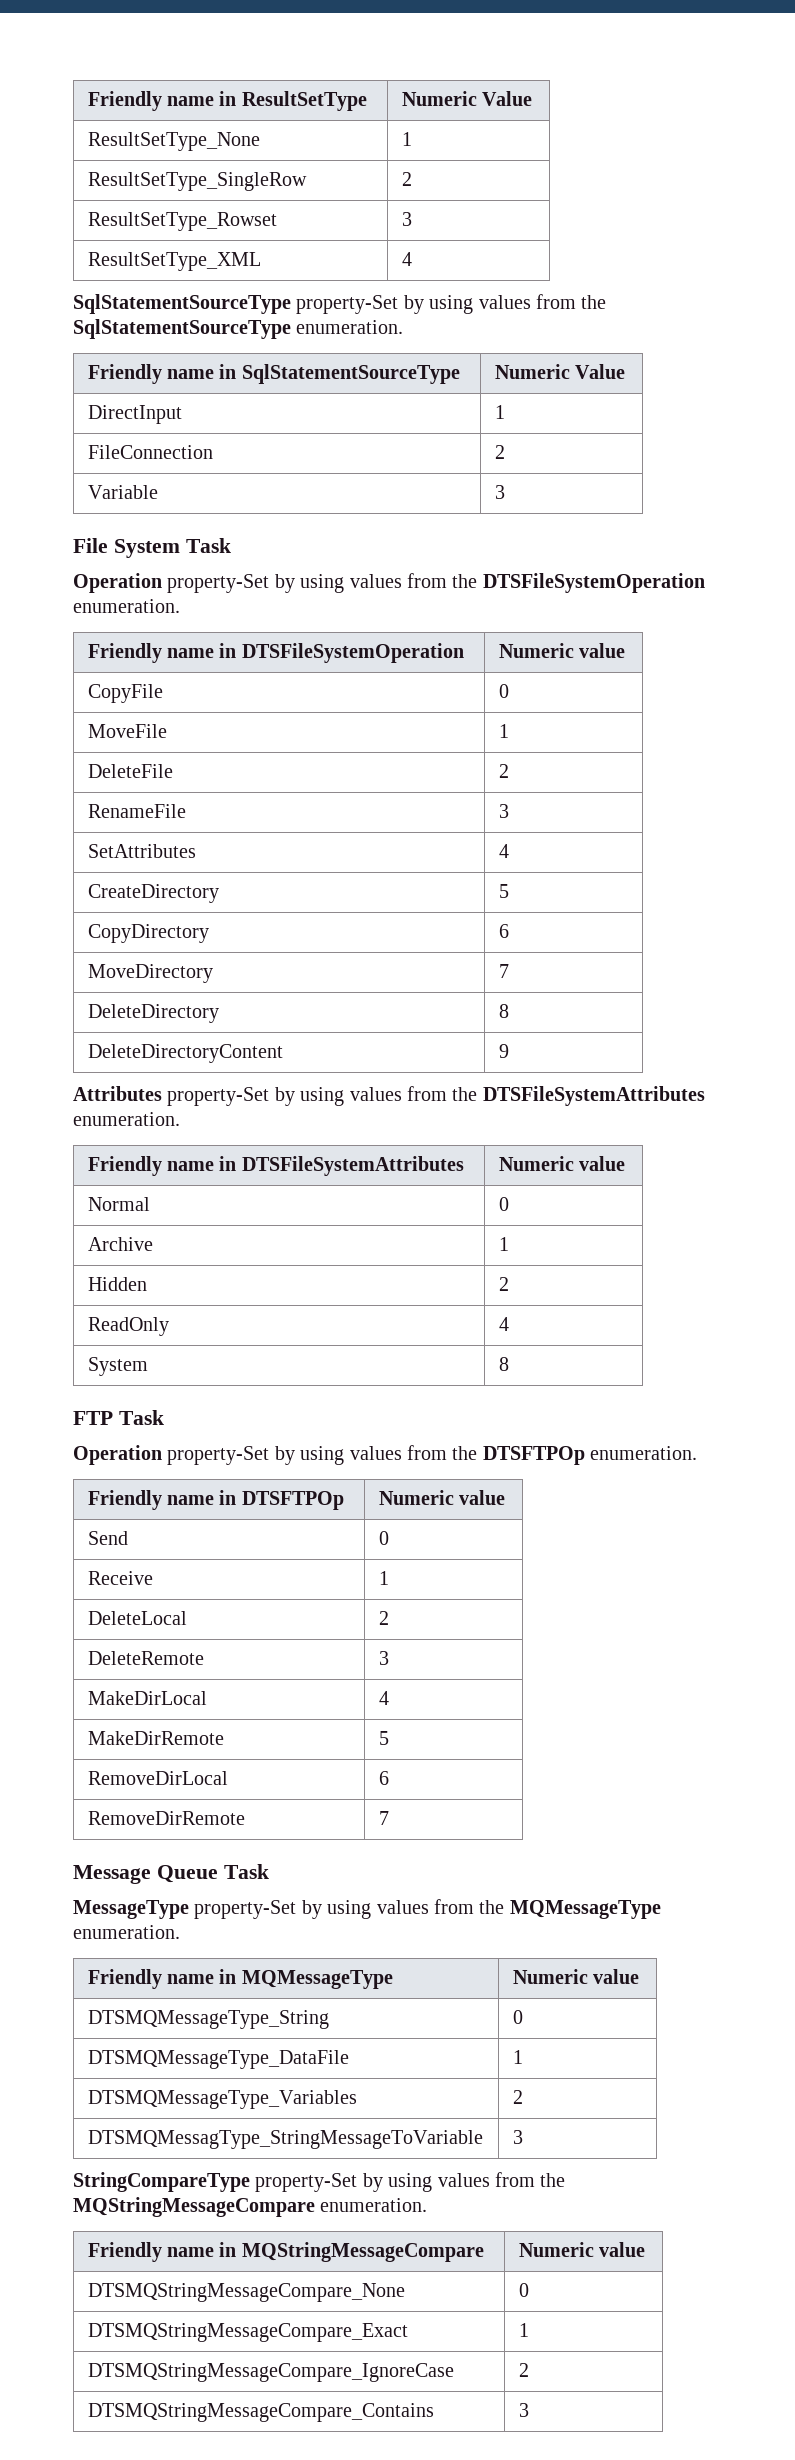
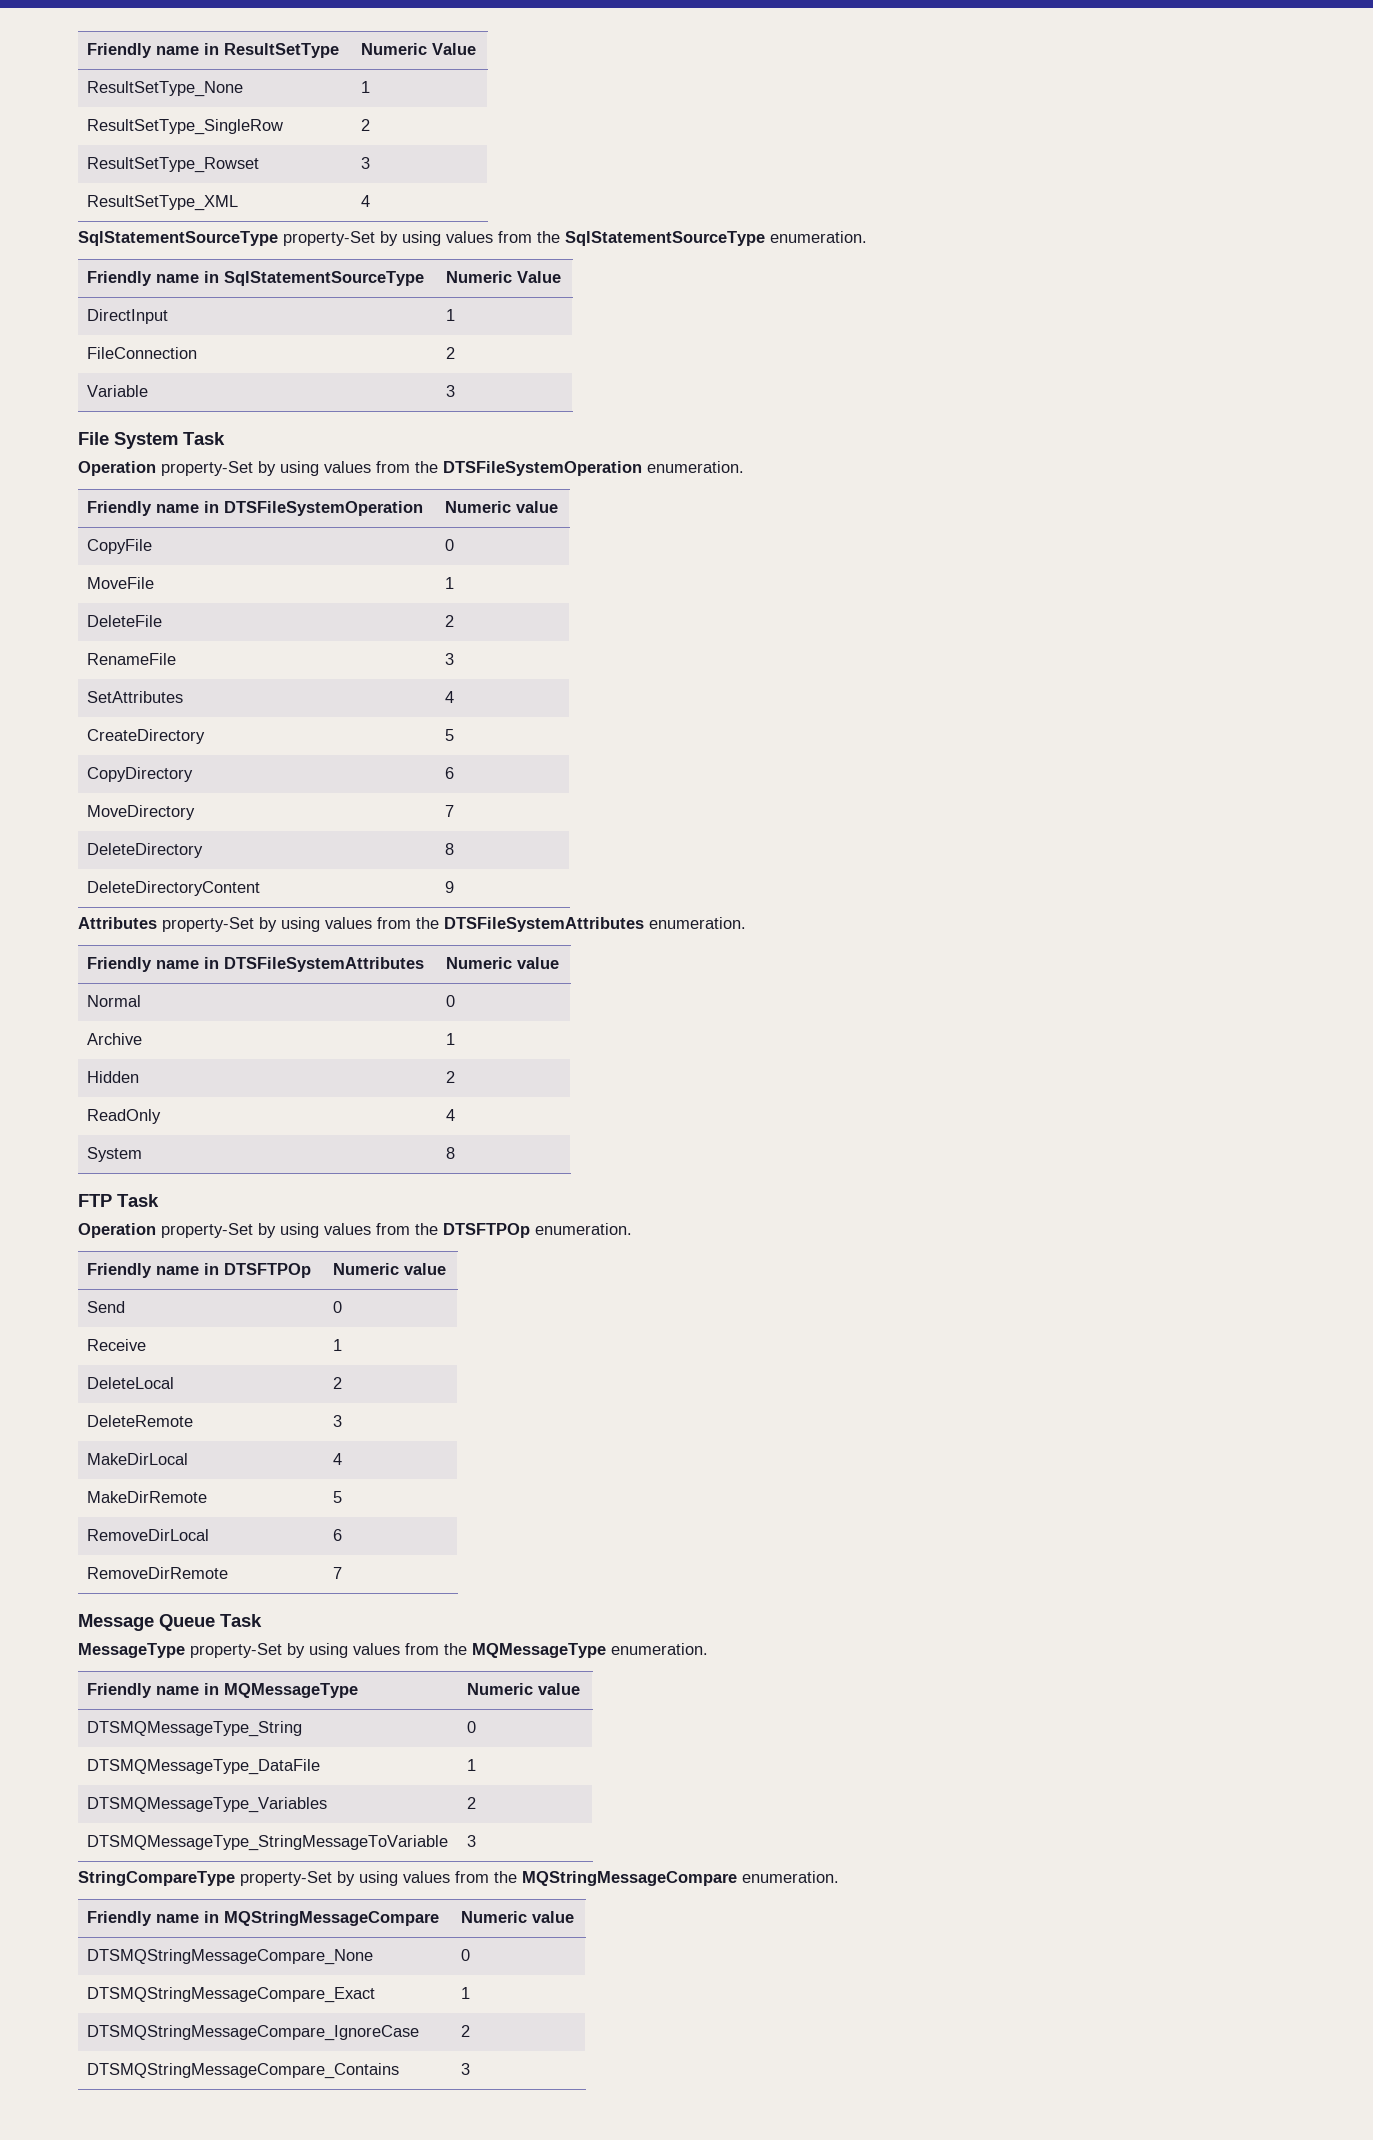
[87,2130,483,2149] DTSMQMessagType_StringMessageToVariable -> [87,1835,449,1851] DTSMQMessageType_StringMessageToVariable

